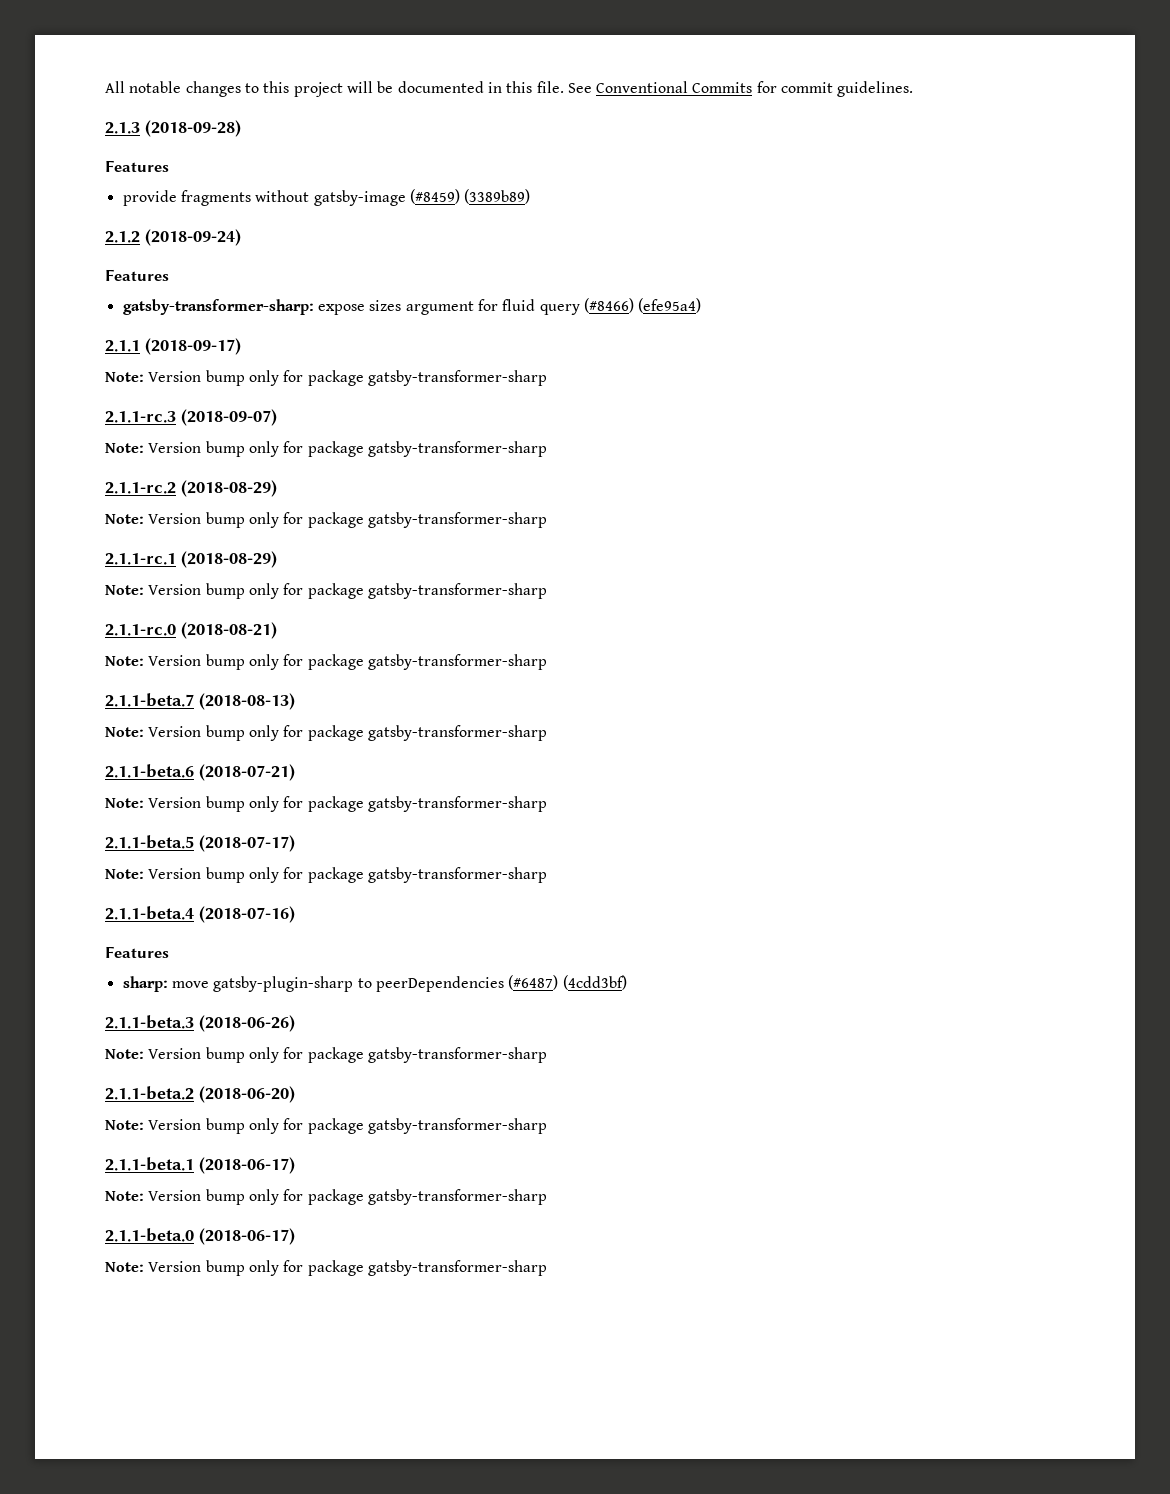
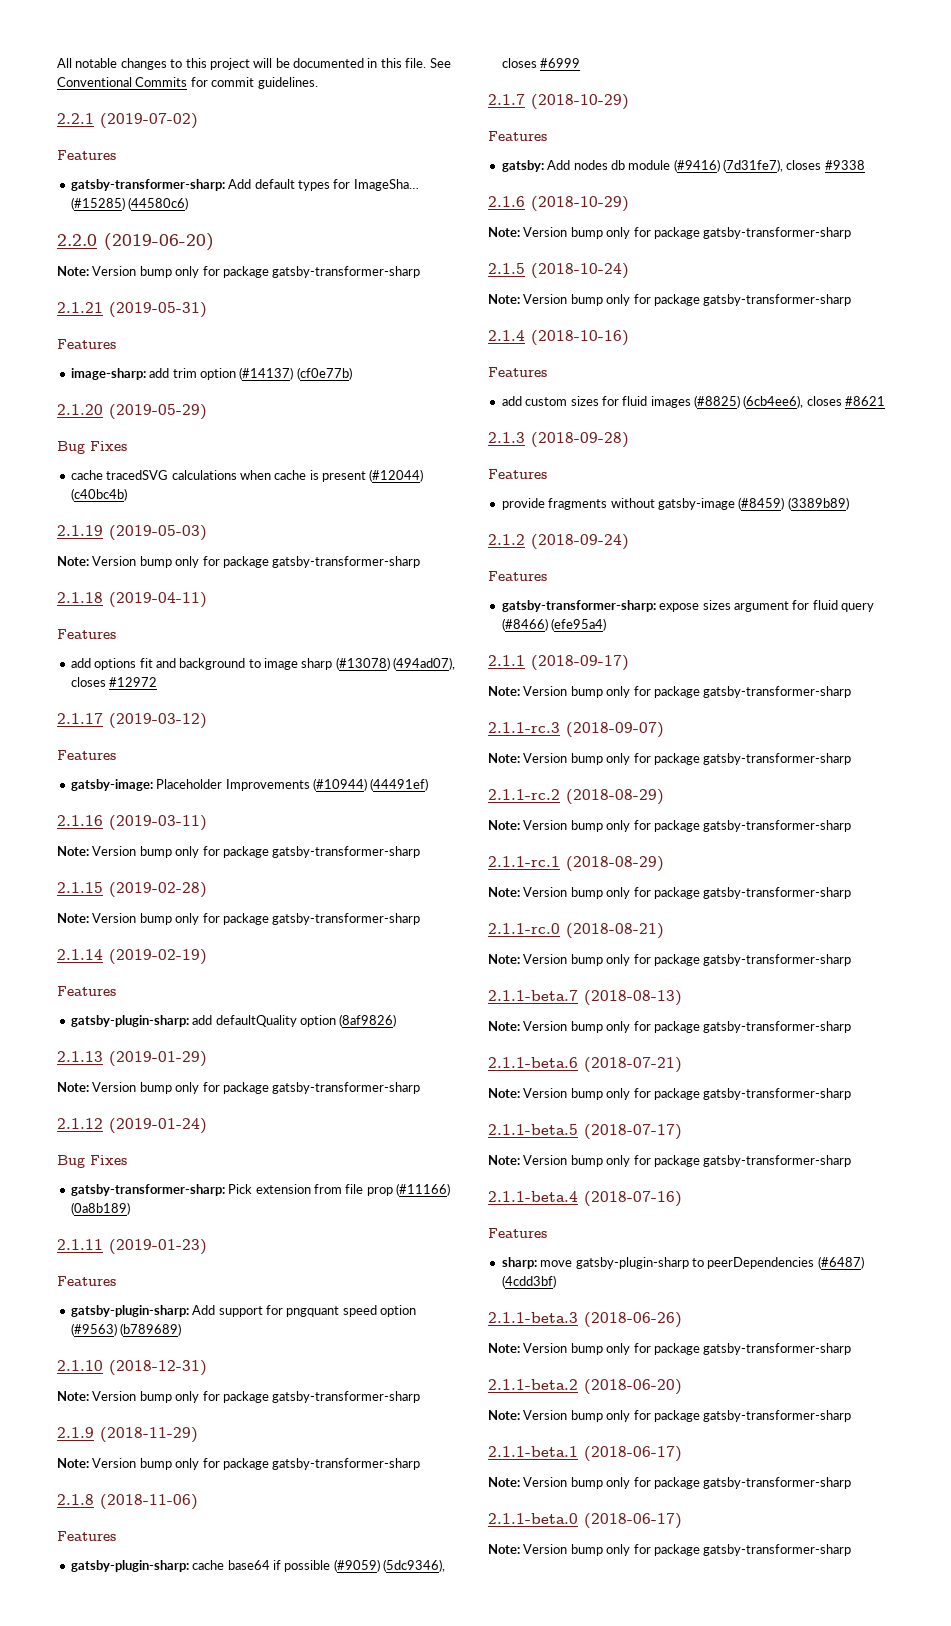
(914, 89) none -> [57,113,198,129] [57,150,116,160] [70,179,419,191] [70,197,189,210] [57,233,214,251] [57,266,421,278] [57,302,207,318] [57,339,116,349] [70,367,352,380] [57,404,207,420] [57,441,127,454] [70,469,424,482] [70,488,127,501] [57,525,207,541] [57,556,421,568] [57,592,207,608] [57,629,116,639] [70,657,456,670] [70,677,158,687] [57,713,207,729] [57,750,116,760] [70,778,429,791] [57,815,207,831] [57,846,421,858] [57,882,207,898] [57,913,421,925] [57,949,207,965] [57,986,116,996] [70,1014,397,1027] [57,1051,207,1067] [57,1082,421,1094] [57,1118,207,1134] [57,1155,127,1168] [70,1183,450,1196] [70,1202,130,1215] [57,1239,207,1255] [57,1276,116,1286] [70,1305,416,1317] [70,1323,182,1336] [57,1360,207,1376] [57,1391,421,1403] [57,1427,198,1443] [57,1458,421,1470] [57,1494,198,1510] [57,1531,116,1541] [70,1559,445,1572] [501,58,581,68] [488,94,629,110] [488,131,547,141] [501,159,865,172] [488,196,629,212] [488,227,852,239] [488,263,629,279] [488,294,852,306] [488,330,629,346] [488,367,547,377] [501,395,886,408] // 2.2.1 (2019-07-02) // Features // gatsby-transformer-sharp: Add default types for ImageSha… (#15285) (44580c6) // 2.2.0 (2019-06-20) // Note: Version bump only for package gatsby-transformer-sharp // 2.1.21 (2019-05-31) // Features // image-sharp: add trim option (#14137) (cf0e77b) // 2.1.20 (2019-05-29) // Bug Fixes // cache tracedSVG calculations when cache is present (#12044) (c40bc4b) // 2.1.19 (2019-05-03) // Note: Version bump only for package gatsby-transformer-sharp // 2.1.18 (2019-04-11) // Features // add options fit and background to image sharp (#13078) (494ad07), closes #12972 // 2.1.17 (2019-03-12) // Features // gatsby-image: Placeholder Improvements (#10944) (44491ef) // 2.1.16 (2019-03-11) // Note: Version bump only for package gatsby-transformer-sharp // 2.1.15 (2019-02-28) // Note: Version bump only for package gatsby-transformer-sharp // 2.1.14 (2019-02-19) // Features // gatsby-plugin-sharp: add defaultQuality option (8af9826) // 2.1.13 (2019-01-29) // Note: Version bump only for package gatsby-transformer-sharp // 2.1.12 (2019-01-24) // Bug Fixes // gatsby-transformer-sharp: Pick extension from file prop (#11166) (0a8b189) // 2.1.11 (2019-01-23) // Features // gatsby-plugin-sharp: Add support for pngquant speed option (#9563) (b789689) // 2.1.10 (2018-12-31) // Note: Version bump only for package gatsby-transformer-sharp // 2.1.9 (2018-11-29) // Note: Version bump only for package gatsby-transformer-sharp // 2.1.8 (2018-11-06) // Features // gatsby-plugin-sharp: cache base64 if possible (#9059) (5dc9346), closes #6999 // 2.1.7 (2018-10-29) // Features // gatsby: Add nodes db module (#9416) (7d31fe7), closes #9338 // 2.1.6 (2018-10-29) // Note: Version bump only for package gatsby-transformer-sharp // 2.1.5 (2018-10-24) // Note: Version bump only for package gatsby-transformer-sharp // 2.1.4 (2018-10-16) // Features // add custom sizes for fluid images (#8825) (6cb4ee6), closes #8621

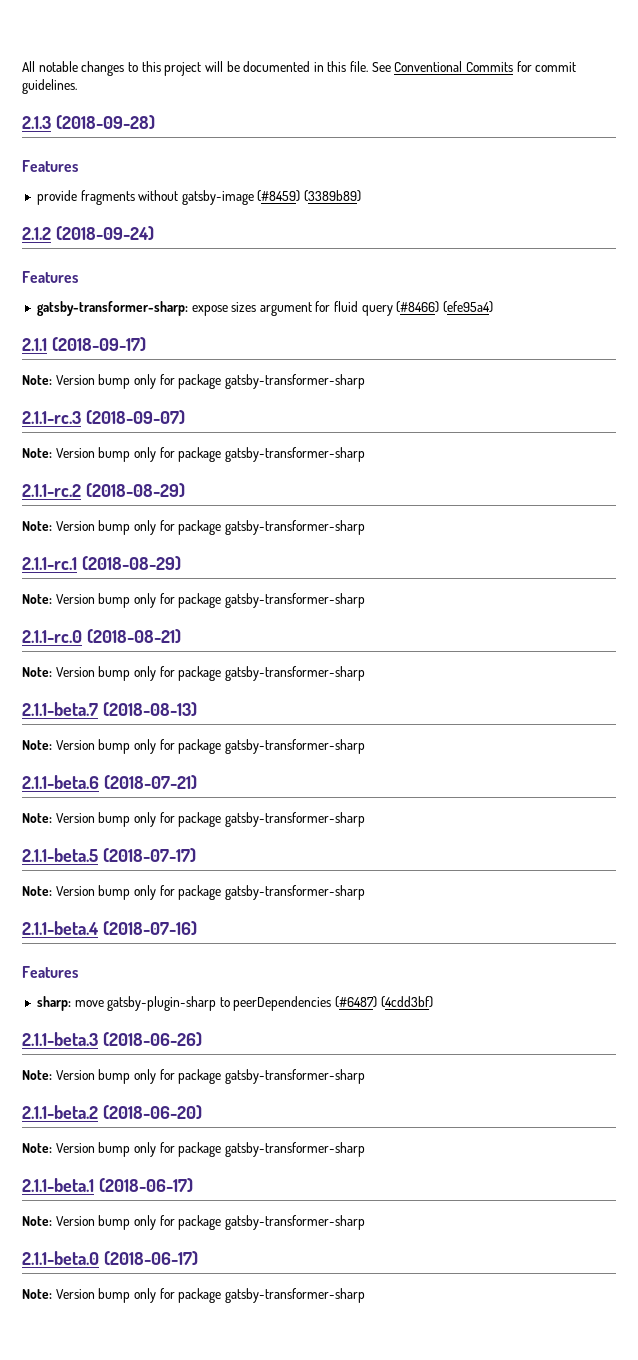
[57,113,198,129] [57,150,116,160] [70,179,419,191] [70,197,189,210] [57,233,214,251] [57,266,421,278] [57,302,207,318] [57,339,116,349] [70,367,352,380] [57,404,207,420] [57,441,127,454] [70,469,424,482] [70,488,127,501] [57,525,207,541] [57,556,421,568] [57,592,207,608] [57,629,116,639] [70,657,456,670] [70,677,158,687] [57,713,207,729] [57,750,116,760] [70,778,429,791] [57,815,207,831] [57,846,421,858] [57,882,207,898] [57,913,421,925] [57,949,207,965] [57,986,116,996] [70,1014,397,1027] [57,1051,207,1067] [57,1082,421,1094] [57,1118,207,1134] [57,1155,127,1168] [70,1183,450,1196] [70,1202,130,1215] [57,1239,207,1255] [57,1276,116,1286] [70,1305,416,1317] [70,1323,182,1336] [57,1360,207,1376] [57,1391,421,1403] [57,1427,198,1443] [57,1458,421,1470] [57,1494,198,1510] [57,1531,116,1541] [70,1559,445,1572] [501,58,581,68] [488,94,629,110] [488,131,547,141] [501,159,865,172] [488,196,629,212] [488,227,852,239] [488,263,629,279] [488,294,852,306] [488,330,629,346] [488,367,547,377] [501,395,886,408] // 2.2.1 (2019-07-02) // Features // gatsby-transformer-sharp: Add default types for ImageSha… (#15285) (44580c6) // 2.2.0 (2019-06-20) // Note: Version bump only for package gatsby-transformer-sharp // 2.1.21 (2019-05-31) // Features // image-sharp: add trim option (#14137) (cf0e77b) // 2.1.20 (2019-05-29) // Bug Fixes // cache tracedSVG calculations when cache is present (#12044) (c40bc4b) // 2.1.19 (2019-05-03) // Note: Version bump only for package gatsby-transformer-sharp // 2.1.18 (2019-04-11) // Features // add options fit and background to image sharp (#13078) (494ad07), closes #12972 // 2.1.17 (2019-03-12) // Features // gatsby-image: Placeholder Improvements (#10944) (44491ef) // 2.1.16 (2019-03-11) // Note: Version bump only for package gatsby-transformer-sharp // 2.1.15 (2019-02-28) // Note: Version bump only for package gatsby-transformer-sharp // 2.1.14 (2019-02-19) // Features // gatsby-plugin-sharp: add defaultQuality option (8af9826) // 2.1.13 (2019-01-29) // Note: Version bump only for package gatsby-transformer-sharp // 2.1.12 (2019-01-24) // Bug Fixes // gatsby-transformer-sharp: Pick extension from file prop (#11166) (0a8b189) // 2.1.11 (2019-01-23) // Features // gatsby-plugin-sharp: Add support for pngquant speed option (#9563) (b789689) // 2.1.10 (2018-12-31) // Note: Version bump only for package gatsby-transformer-sharp // 2.1.9 (2018-11-29) // Note: Version bump only for package gatsby-transformer-sharp // 2.1.8 (2018-11-06) // Features // gatsby-plugin-sharp: cache base64 if possible (#9059) (5dc9346), closes #6999 // 2.1.7 (2018-10-29) // Features // gatsby: Add nodes db module (#9416) (7d31fe7), closes #9338 // 2.1.6 (2018-10-29) // Note: Version bump only for package gatsby-transformer-sharp // 2.1.5 (2018-10-24) // Note: Version bump only for package gatsby-transformer-sharp // 2.1.4 (2018-10-16) // Features // add custom sizes for fluid images (#8825) (6cb4ee6), closes #8621 -> (77, 86) none

